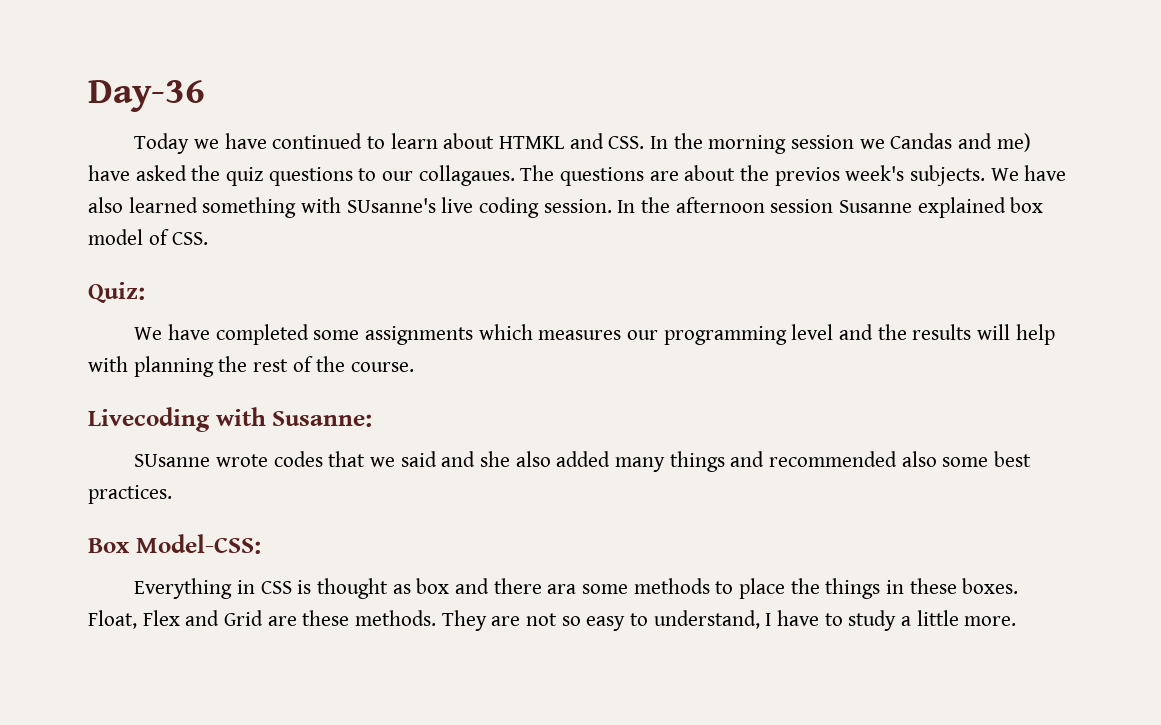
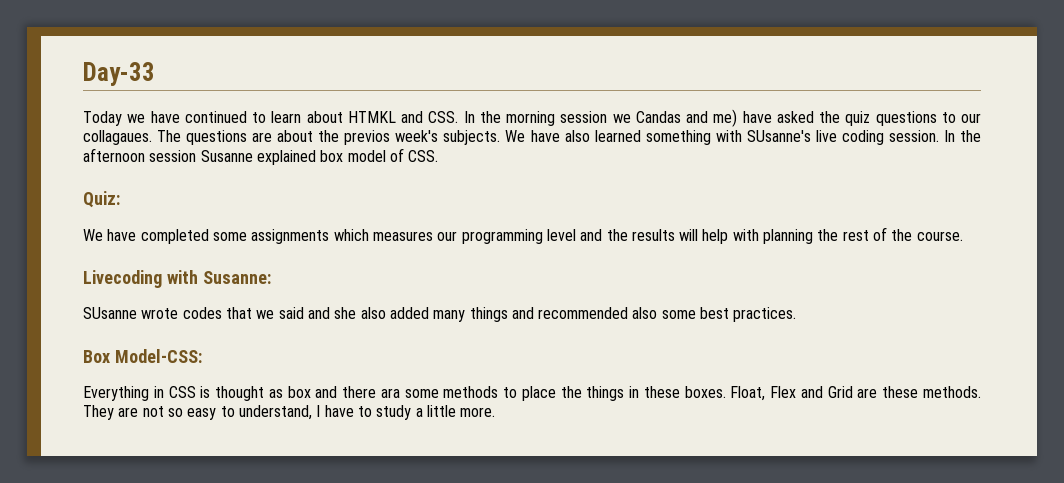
[88,80,205,112] Day-36 -> [83,62,155,86] Day-33

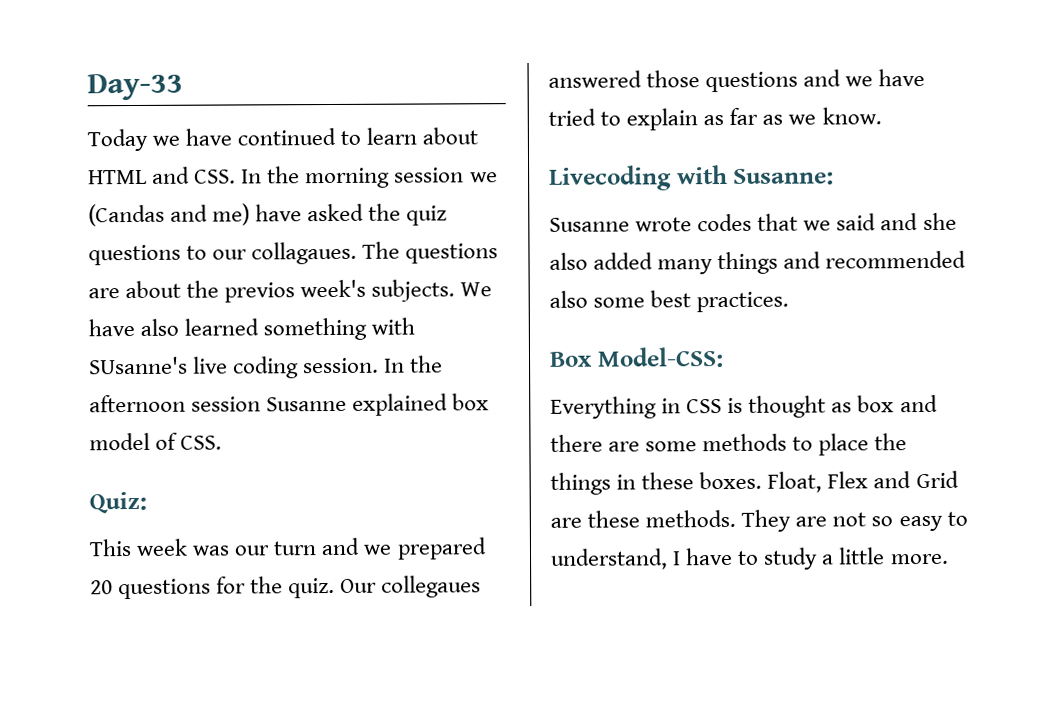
[347,111,396,123] HTMKL -> [88,169,147,185] HTML
[635,111,681,123] Candas -> [88,203,165,227] (Candas
[83,227,963,244] We have completed some assignments which measures our programming level and the results will help with planning the rest of the course. -> [89,537,487,560] [90,575,482,600] [548,68,926,93] [548,107,882,131] This week was our turn and we prepared 20 questions for the quiz. Our collegaues answered those questions and we have tried to explain as far as we know.
[83,307,137,319] SUsanne -> [549,217,630,232] Susanne
[380,388,400,398] ara -> [608,441,641,452] are

